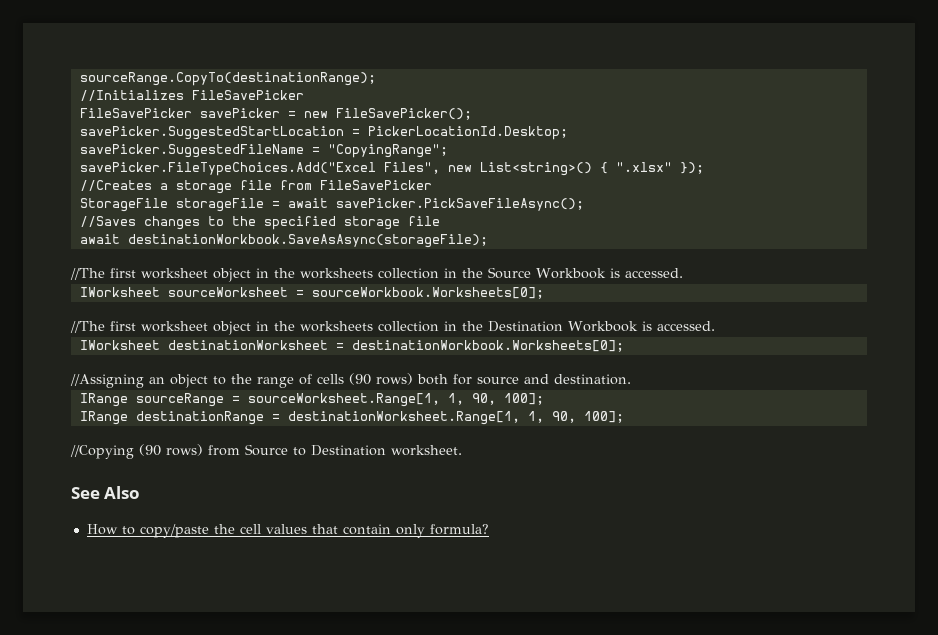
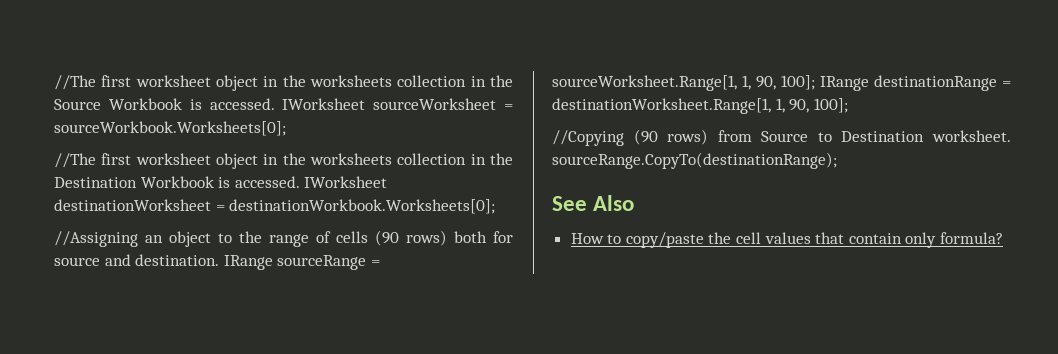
[79,72,376,86] [79,90,304,101] [79,108,472,120] [79,126,568,140] [79,144,448,158] [79,162,704,176] [79,180,432,194] [79,198,584,212] [79,216,440,230] [79,234,488,248] sourceRange.CopyTo(destinationRange); // //Initializes FileSavePicker // FileSavePicker savePicker = new FileSavePicker(); // savePicker.SuggestedStartLocation = PickerLocationId.Desktop; // savePicker.SuggestedFileName = "CopyingRange"; // savePicker.FileTypeChoices.Add("Excel Files", new List<string>() { ".xlsx" }); // //Creates a storage file from FileSavePicker // StorageFile storageFile = await savePicker.PickSaveFileAsync(); // //Saves changes to the specified storage file // await destinationWorkbook.SaveAsAsync(storageFile); // -> (54, 82) none
(683, 273) // -> (275, 104) none
(715, 326) // -> (300, 182) none
(631, 379) // -> (220, 260) none
(544, 399) // -> (815, 82) none
(462, 450) none -> [552,152,837,169] sourceRange.CopyTo(destinationRange);

